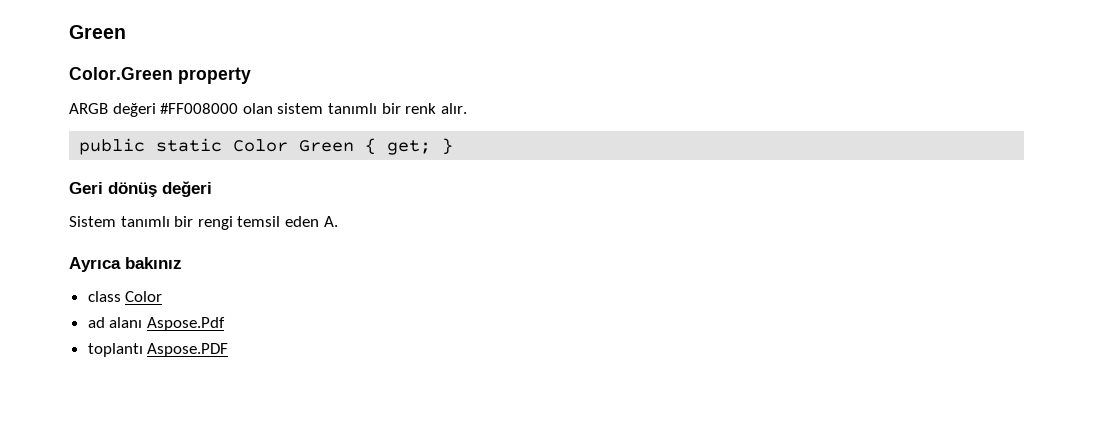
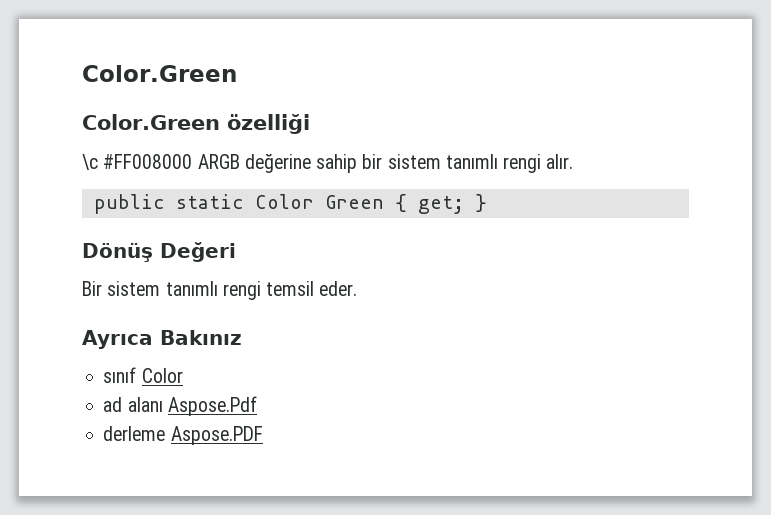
[69,25,126,39] [69,67,251,84] [69,103,437,117] Green // Color.Green property // ARGB değeri #FF008000 olan sistem tanımlı bir renk -> [82,65,237,82] [82,114,310,134] [82,154,542,173] Color.Green // Color.Green özelliği // \c #FF008000 ARGB değerine sahip bir sistem tanımlı rengi
[69,181,212,197] [69,216,338,230] Geri dönüş değeri // Sistem tanımlı bir rengi temsil eden A. -> [82,242,236,262] [82,281,358,300] Dönüş Değeri // Bir sistem tanımlı rengi temsil eder.
[125,257,182,269] [87,291,121,302] bakınız // class -> [159,330,242,345] [103,367,137,383] Bakınız // sınıf
[87,343,143,357] toplantı -> [103,426,166,441] derleme

